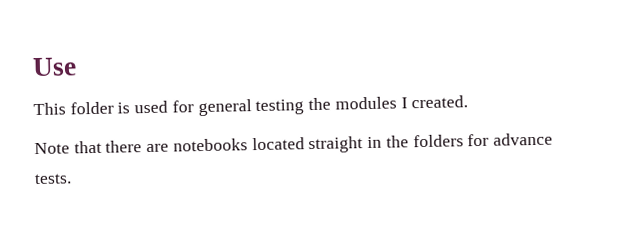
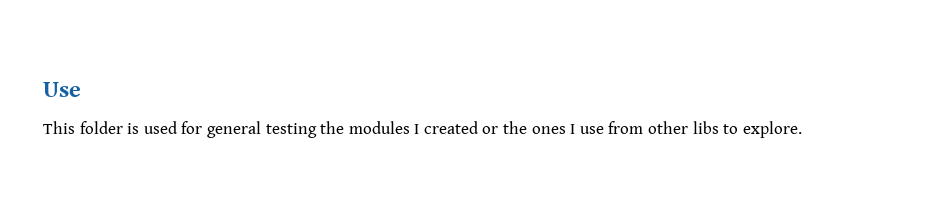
[411,95,469,109] [34,132,553,155] [34,173,72,185] created. // Note that there are notebooks located straight in the folders for advance tests. -> [423,121,802,138] created or the ones I use from other libs to explore.

